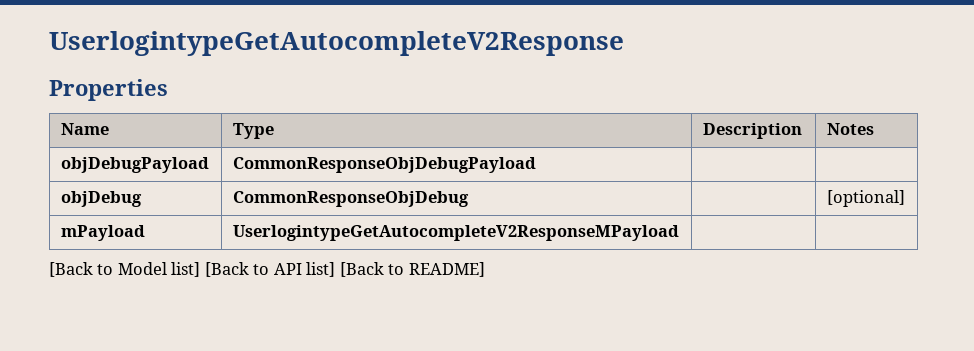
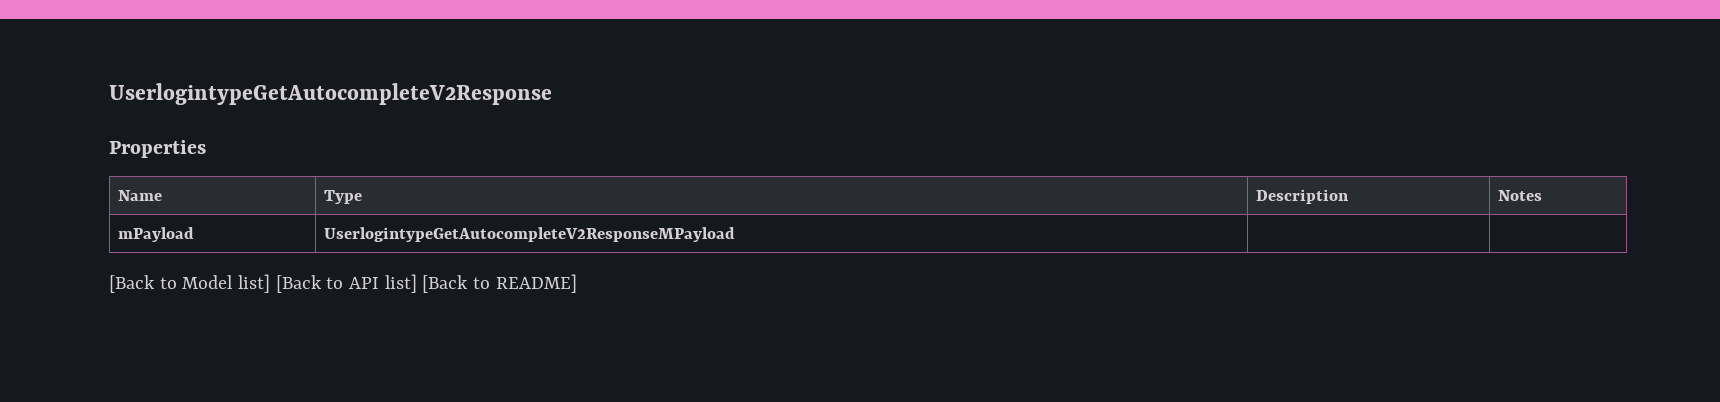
[60,157,209,173] [232,157,536,173] [60,191,142,207] [232,191,469,207] [826,190,905,207] // objDebugPayload | CommonResponseObjDebugPayload | | // objDebug | CommonResponseObjDebug | | [optional] -> (1543, 195) none

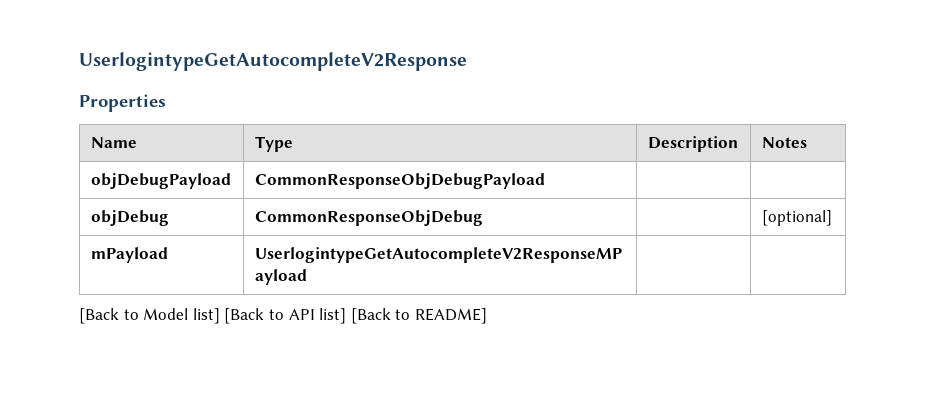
(1543, 195) none -> [90,173,231,189] [254,173,545,189] [90,210,169,226] [254,210,483,226] [761,210,832,226] // objDebugPayload | CommonResponseObjDebugPayload | | // objDebug | CommonResponseObjDebug | | [optional]

